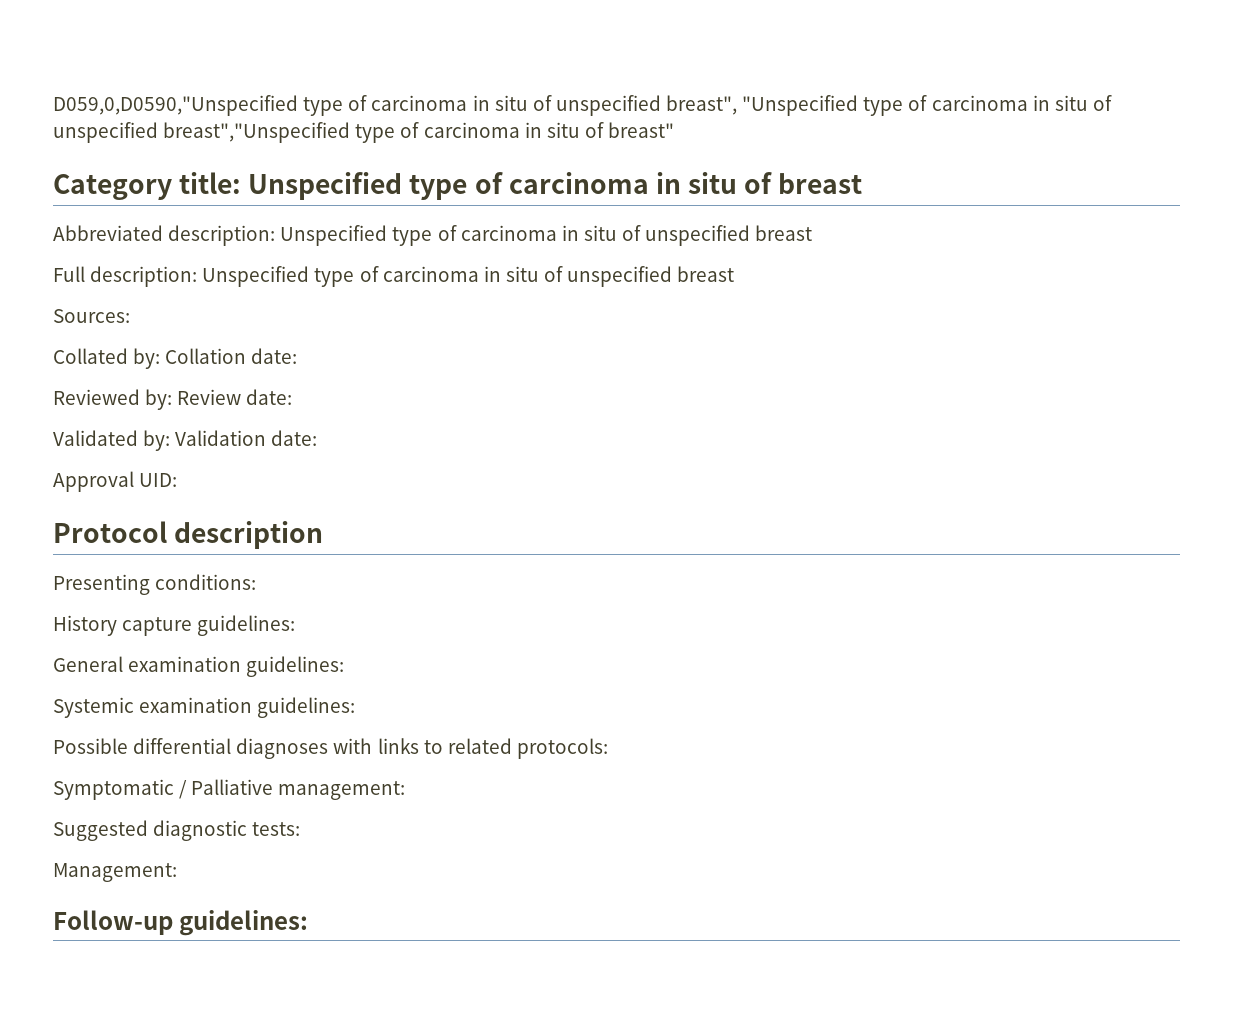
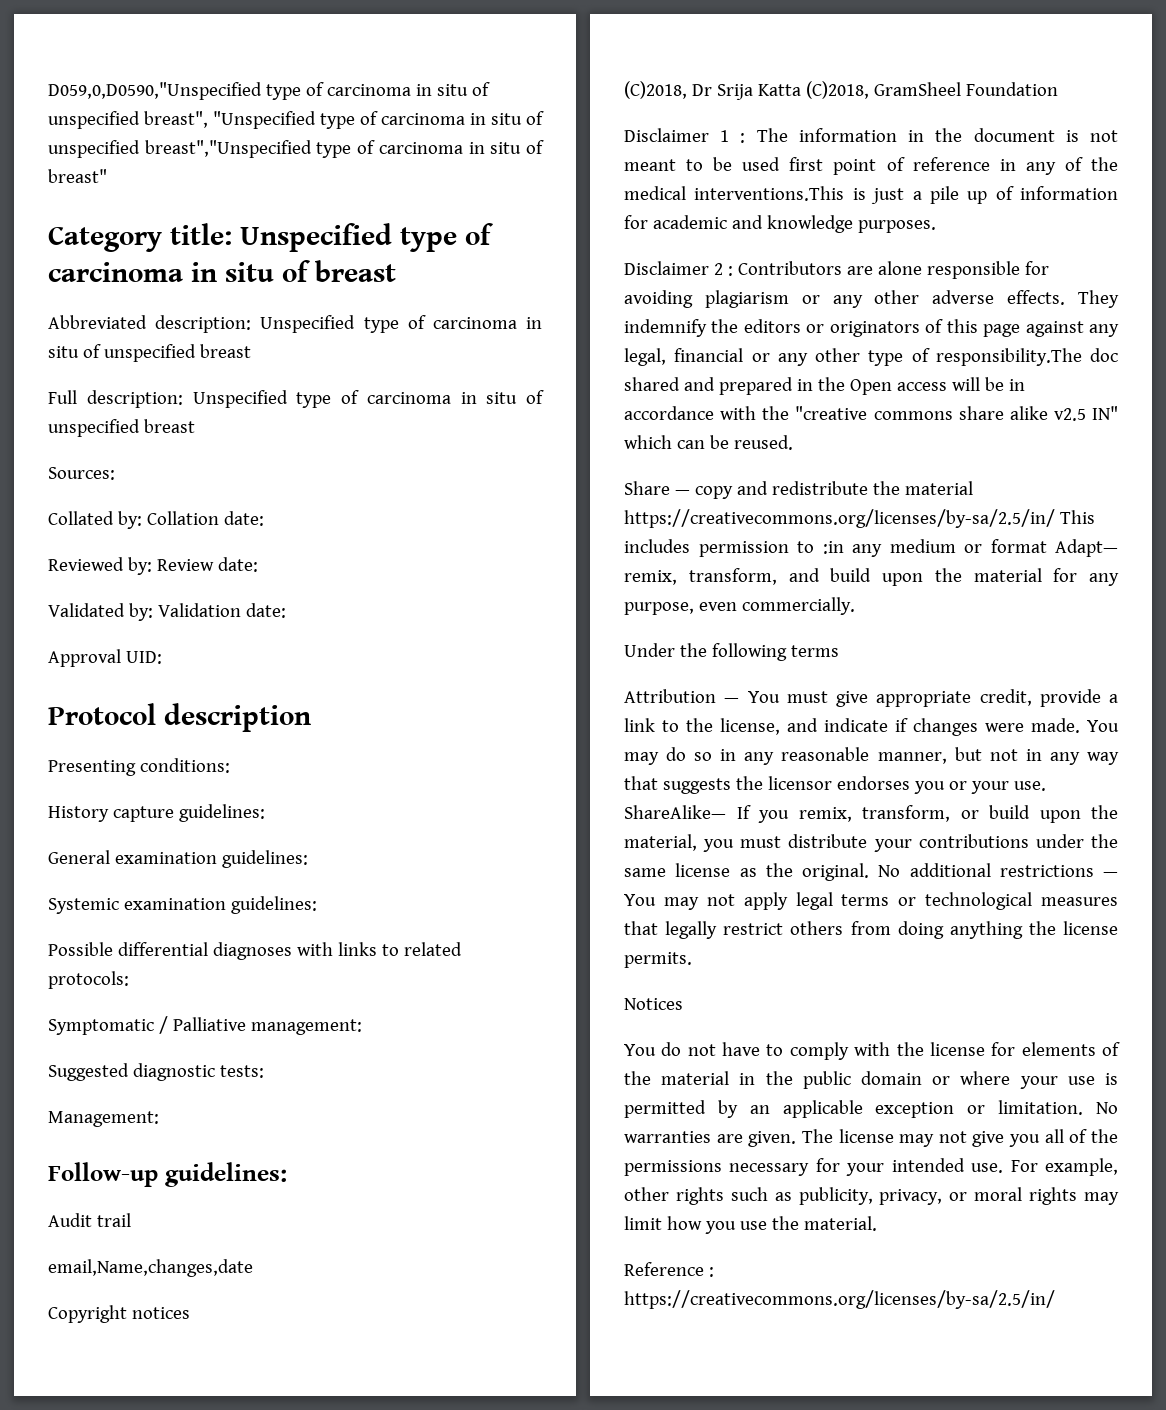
(309, 923) none -> [48,1213,131,1227] [48,1259,253,1277] [48,1305,190,1323] [624,81,1058,100] [624,128,1118,143] [624,157,1118,175] [624,186,1118,204] [624,215,936,233] [624,261,1049,279] [624,290,1119,308] [624,319,1119,337] [624,348,1118,366] [624,377,1025,395] [624,406,1118,421] [624,435,793,450] [624,481,973,499] [624,509,1095,528] [624,539,1118,557] [624,568,1119,586] [624,597,855,615] [624,643,839,661] [624,689,1118,707] [624,718,1119,736] [624,747,1119,765] [624,776,1046,794] [624,805,1118,823] [624,834,1118,852] [624,863,1118,881] [624,892,1118,910] [624,921,1118,939] [624,952,692,968] [624,998,683,1010] [624,1042,1120,1060] [624,1071,1118,1089] [624,1100,1118,1118] [624,1129,1118,1147] [624,1158,1118,1176] [624,1187,1119,1205] [624,1216,877,1234] [624,1262,714,1277] [624,1290,1055,1309] // Audit trail // email,Name,changes,date // Copyright notices // (C)2018, Dr Srija Katta (C)2018, GramSheel Foundation // Disclaimer 1 : The information in the document is not meant to be used first point of reference in any of the medical interventions.This is just a pile up of information for academic and knowledge purposes. // Disclaimer 2 : Contributors are alone responsible for avoiding plagiarism or any other adverse effects. They indemnify the editors or originators of this page against any legal, financial or any other type of responsibility.The doc shared and prepared in the Open access will be in accordance with the "creative commons share alike v2.5 IN" which can be reused. // Share — copy and redistribute the material https://creativecommons.org/licenses/by-sa/2.5/in/ This includes permission to :in any medium or format Adapt— remix, transform, and build upon the material for any purpose, even commercially. // Under the following terms // Attribution — You must give appropriate credit, provide a link to the license, and indicate if changes were made. You may do so in any reasonable manner, but not in any way that suggests the licensor endorses you or your use. ShareAlike— If you remix, transform, or build upon the material, you must distribute your contributions under the same license as the original. No additional restrictions — You may not apply legal terms or technological measures that legally restrict others from doing anything the license permits. // Notices // You do not have to comply with the license for elements of the material in the public domain or where your use is permitted by an applicable exception or limitation. No warranties are given. The license may not give you all of the permissions necessary for your intended use. For example, other rights such as publicity, privacy, or moral rights may limit how you use the material. // Reference : https://creativecommons.org/licenses/by-sa/2.5/in/

